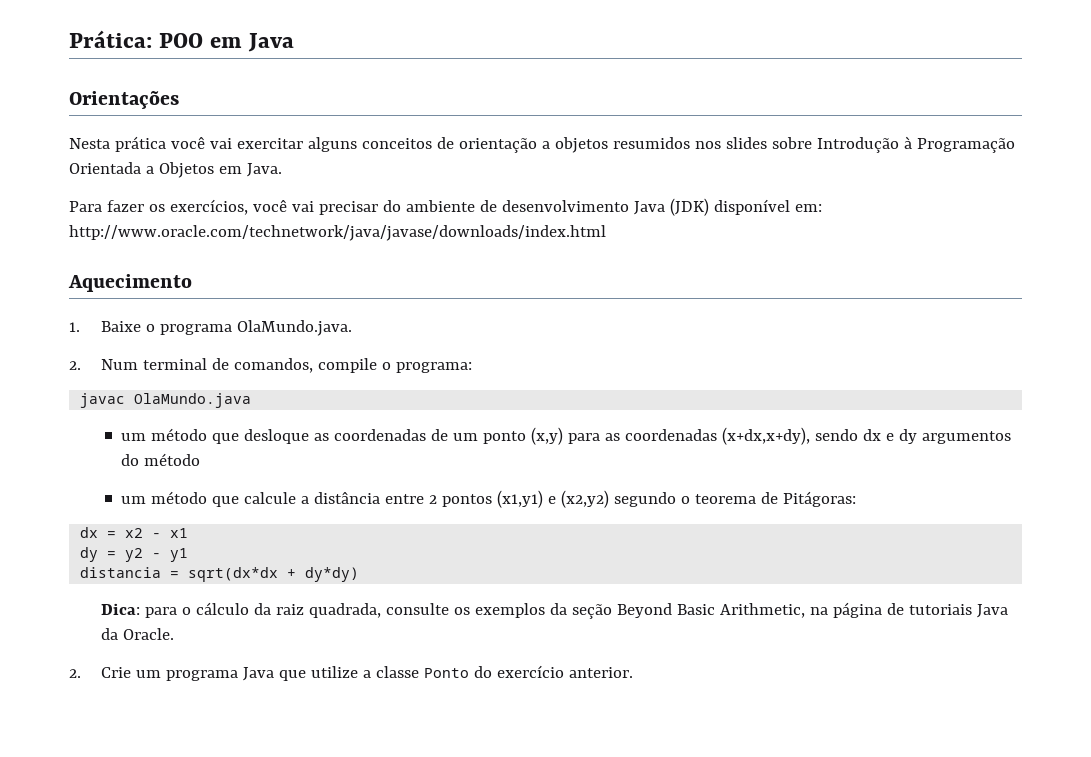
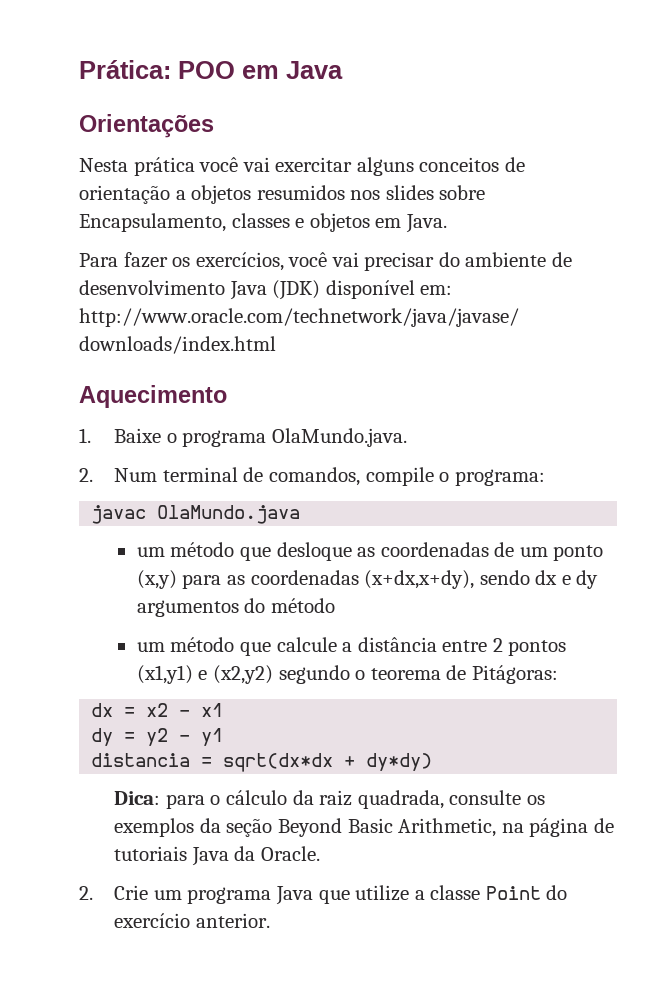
[816,136,1015,153] [69,162,214,178] Introdução à Programação Orientada a Objetos -> [79,213,370,232] Encapsulamento, classes e objetos
[424,668,470,678] Ponto -> [485,886,541,900] Point

